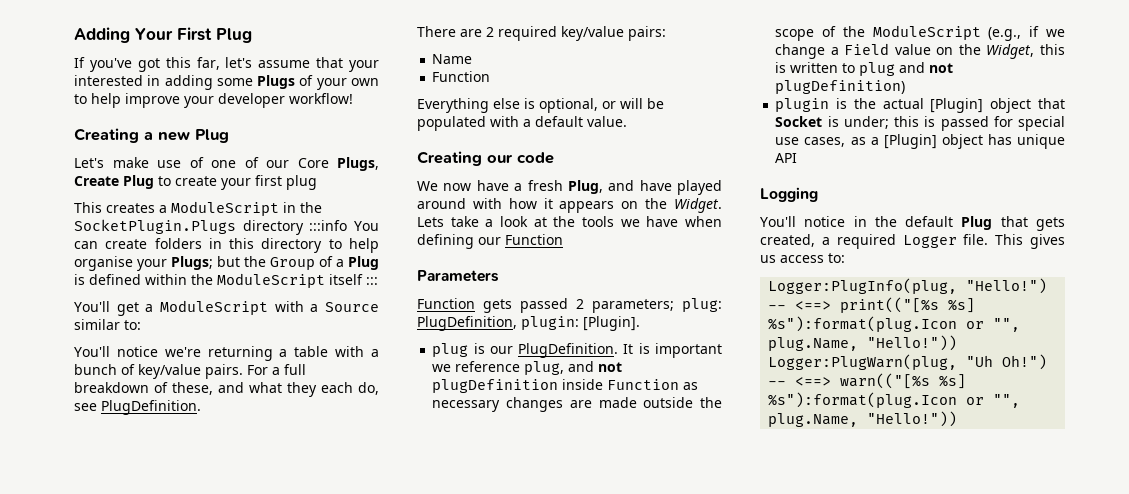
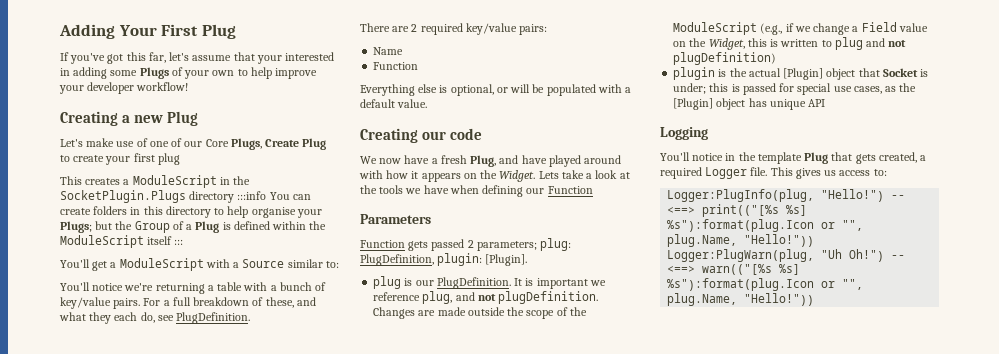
[432,379,699,393] [432,397,564,412] plugDefinition inside Function as necessary changes -> [498,291,599,304] [373,307,416,319] plugDefinition. Changes
[870,137,879,145] a -> [899,83,917,92] the
[905,216,954,227] default -> [757,152,802,164] template

